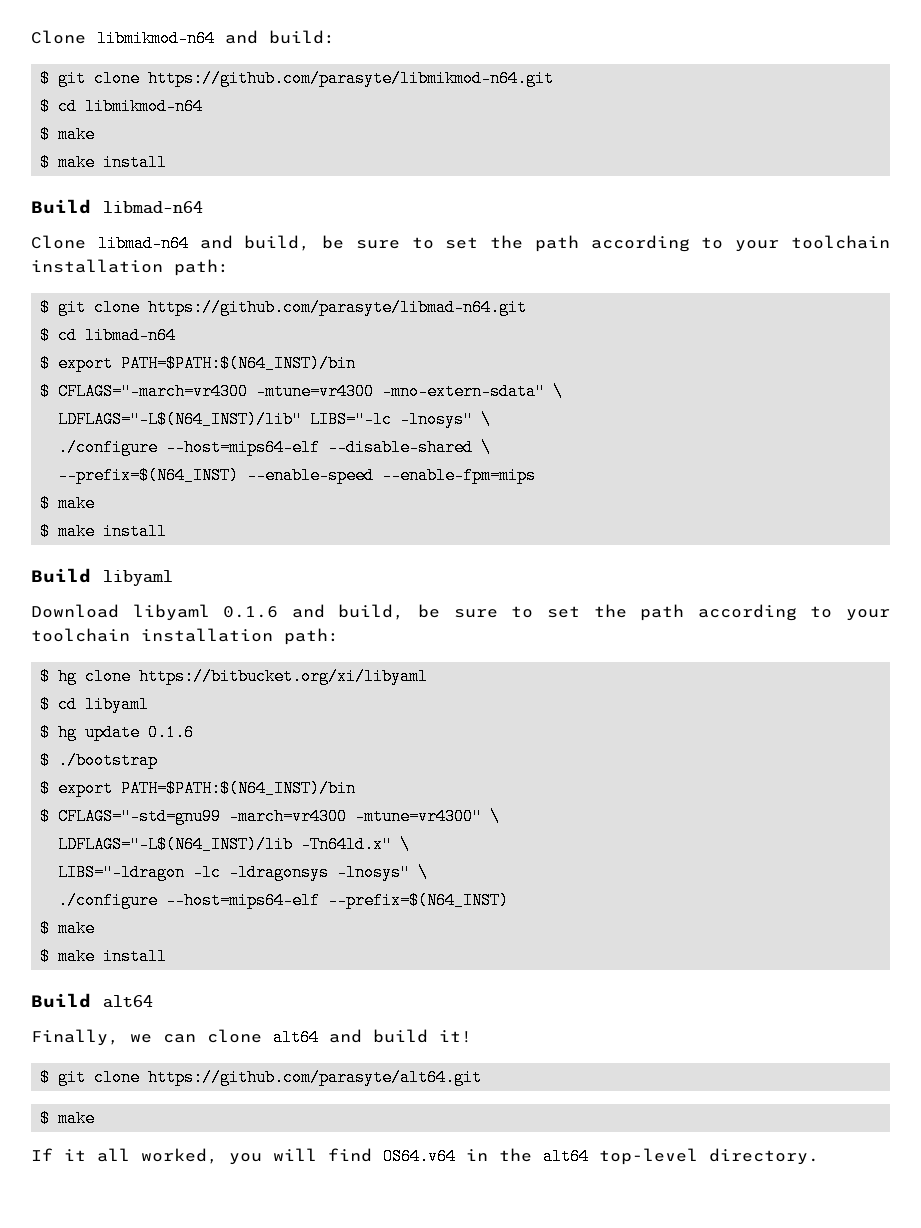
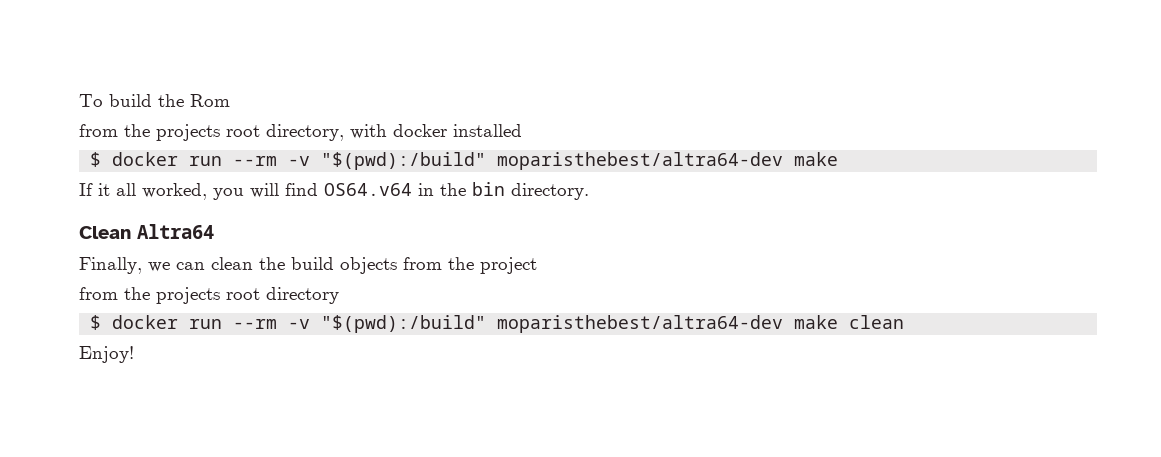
[31,30,335,47] [40,70,555,87] [40,98,204,115] [40,126,96,143] [40,154,168,171] [31,199,203,214] [31,235,890,252] [31,259,229,276] [40,299,528,316] [40,327,177,344] [40,355,357,372] [40,383,564,400] [58,411,492,428] [58,439,492,456] [58,467,537,484] [40,495,96,512] [40,523,168,540] [31,568,173,586] [31,604,891,621] [31,628,339,645] [40,668,429,685] [40,696,150,713] [40,724,195,741] [40,752,159,769] [40,780,357,797] [40,808,501,825] [58,836,411,853] [58,864,429,881] [58,892,510,909] [40,920,96,937] [40,948,168,965] [31,993,153,1008] [31,1029,472,1046] [40,1069,483,1086] [40,1110,51,1127] Clone libmikmod-n64 and build: // $ git clone https://github.com/parasyte/libmikmod-n64.git // $ cd libmikmod-n64 // $ make // $ make install // Build libmad-n64 // Clone libmad-n64 and build, be sure to set the path according to your toolchain installation path: // $ git clone https://github.com/parasyte/libmad-n64.git // $ cd libmad-n64 // $ export PATH=$PATH:$(N64_INST)/bin // $ CFLAGS="-march=vr4300 -mtune=vr4300 -mno-extern-sdata" \ // LDFLAGS="-L$(N64_INST)/lib" LIBS="-lc -lnosys" \ // ./configure --host=mips64-elf --disable-shared \ // --prefix=$(N64_INST) --enable-speed --enable-fpm=mips // $ make // $ make install // Build libyaml // Download libyaml 0.1.6 and build, be sure to set the path according to your toolchain installation path: // $ hg clone https://bitbucket.org/xi/libyaml // $ cd libyaml // $ hg update 0.1.6 // $ ./bootstrap // $ export PATH=$PATH:$(N64_INST)/bin // $ CFLAGS="-std=gnu99 -march=vr4300 -mtune=vr4300" \ // LDFLAGS="-L$(N64_INST)/lib -Tn64ld.x" \ // LIBS="-ldragon -lc -ldragonsys -lnosys" \ // ./configure --host=mips64-elf --prefix=$(N64_INST) // $ make // $ make install // Build alt64 // Finally, we can clone alt64 and build it! // $ git clone https://github.com/parasyte/alt64.git // $ -> [79,94,230,107] [79,124,522,141] [90,152,784,170] To build the Rom // from the projects root directory, with docker installed // $ docker run --rm -v "$(pwd):/build" moparisthebest/altra64-dev
[543,1148,698,1165] alt64 top-level -> [472,182,505,196] bin
(819, 1156) none -> [79,224,214,239] [79,257,537,274] [79,287,339,304] [90,315,905,333] [79,346,134,363] // Clean Altra64 // Finally, we can clean the build objects from the project // from the projects root directory // $ docker run --rm -v "$(pwd):/build" moparisthebest/altra64-dev make clean // Enjoy!

